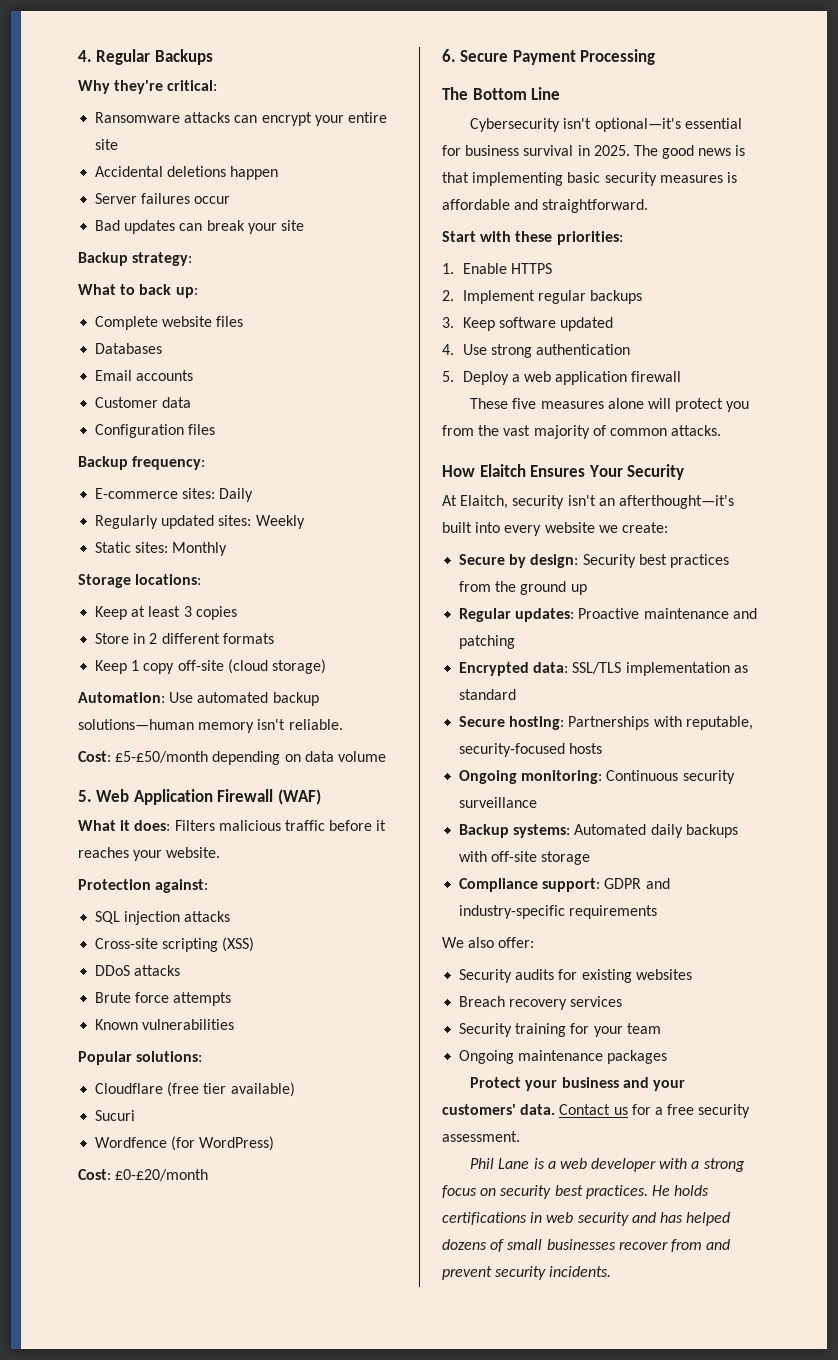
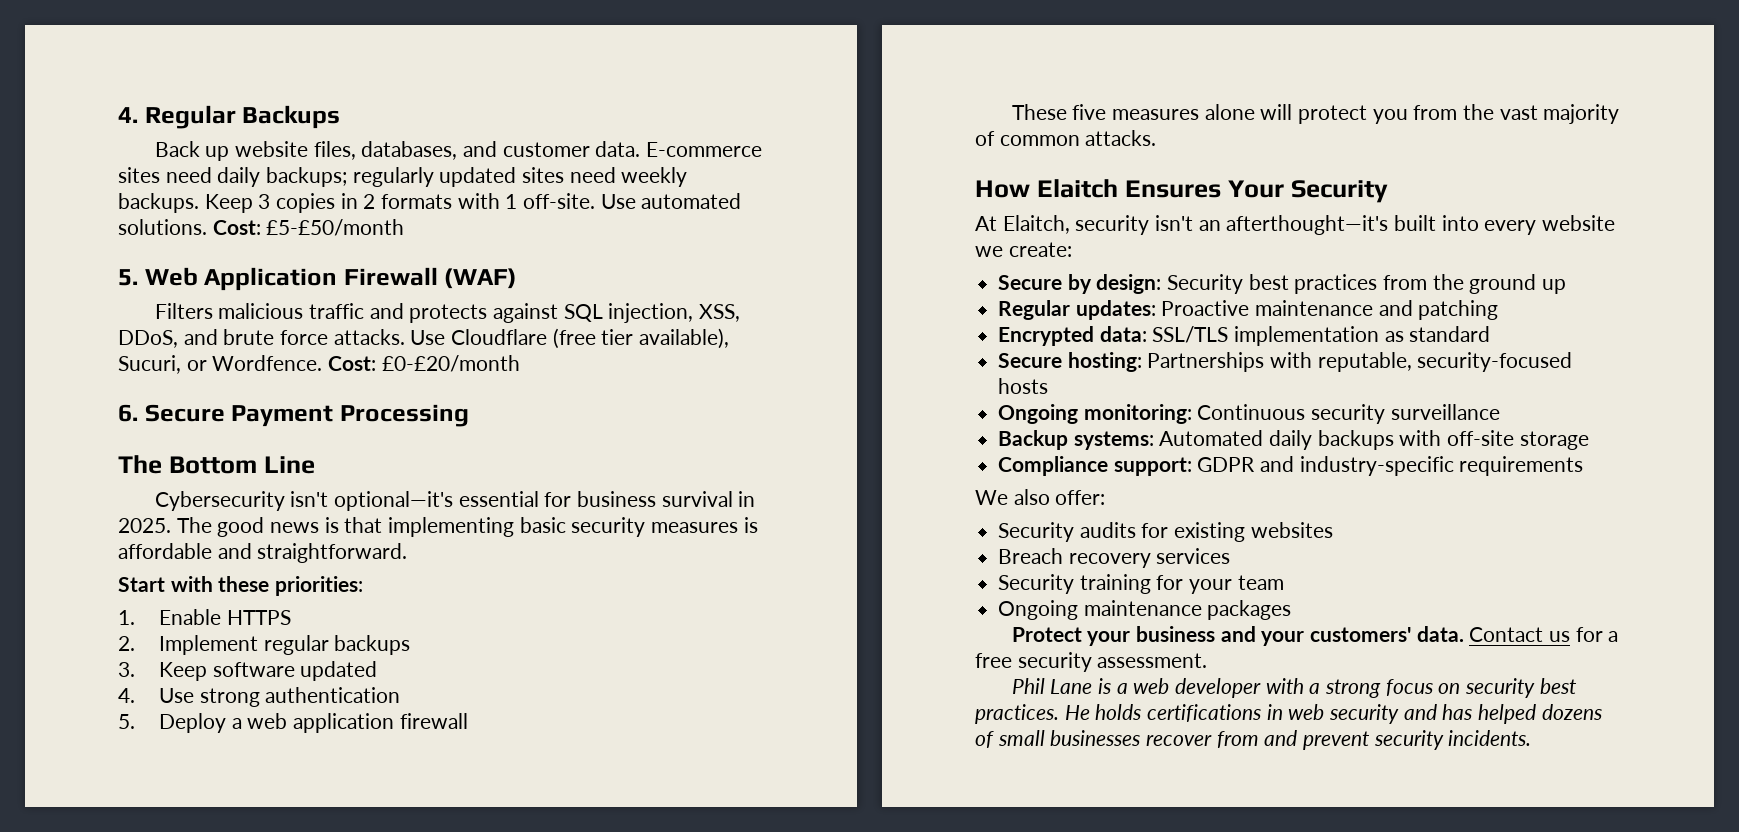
[78,80,218,94] [95,112,387,126] [95,139,119,150] [95,166,279,180] [95,193,231,204] [95,220,304,234] [78,252,193,266] [78,284,198,298] [95,316,244,330] [95,343,163,354] [95,370,194,381] [95,397,192,408] [95,424,216,438] [78,456,206,470] [95,488,254,502] [95,515,305,529] [95,542,228,556] [78,574,202,588] [95,606,181,620] Why they're critical: // Ransomware attacks can encrypt your entire site // Accidental deletions happen // Server failures occur // Bad updates can break your site // Backup strategy: // What to back up: // Complete website files // Databases // Email accounts // Customer data // Configuration files // Backup frequency: // E-commerce sites: Daily // Regularly updated sites: Weekly // Static sites: Monthly // Storage locations: // Keep at least -> [154,141,762,161] [118,167,688,187] [118,193,253,213] Back up website files, databases, and customer data. E-commerce sites need daily backups; regularly updated sites need weekly backups. Keep
[95,633,130,644] // Store -> (336, 203) none
[161,633,220,644] different -> (376, 201) none
[95,659,326,674] [78,692,319,706] [78,719,343,733] [78,751,386,765] // Keep 1 copy off-site (cloud storage) // Automation: Use automated backup solutions—human memory isn't reliable. // Cost: £5-£50/month depending on data volume -> [457,193,742,209] [118,219,405,236] with 1 off-site. Use automated solutions. Cost: £5-£50/month
[78,820,387,831] [78,847,221,861] [78,879,209,893] [95,911,231,925] [95,937,255,952] [95,965,181,976] [95,992,232,1006] [95,1019,235,1030] [78,1051,203,1065] [95,1082,295,1097] [95,1110,136,1121] [95,1136,275,1151] What it does: Filters malicious traffic before it reaches your website. // Protection against: // SQL injection attacks // Cross-site scripting (XSS) // DDoS attacks // Brute force attempts // Known vulnerabilities // Popular solutions: // Cloudflare (free tier available) // Sucuri // Wordfence (for WordPress) // -> [154,303,740,323] [118,328,730,349] [118,355,323,374] Filters malicious traffic and protects against SQL injection, XSS, DDoS, and brute force attacks. Use Cloudflare (free tier available), Sucuri, or Wordfence.

